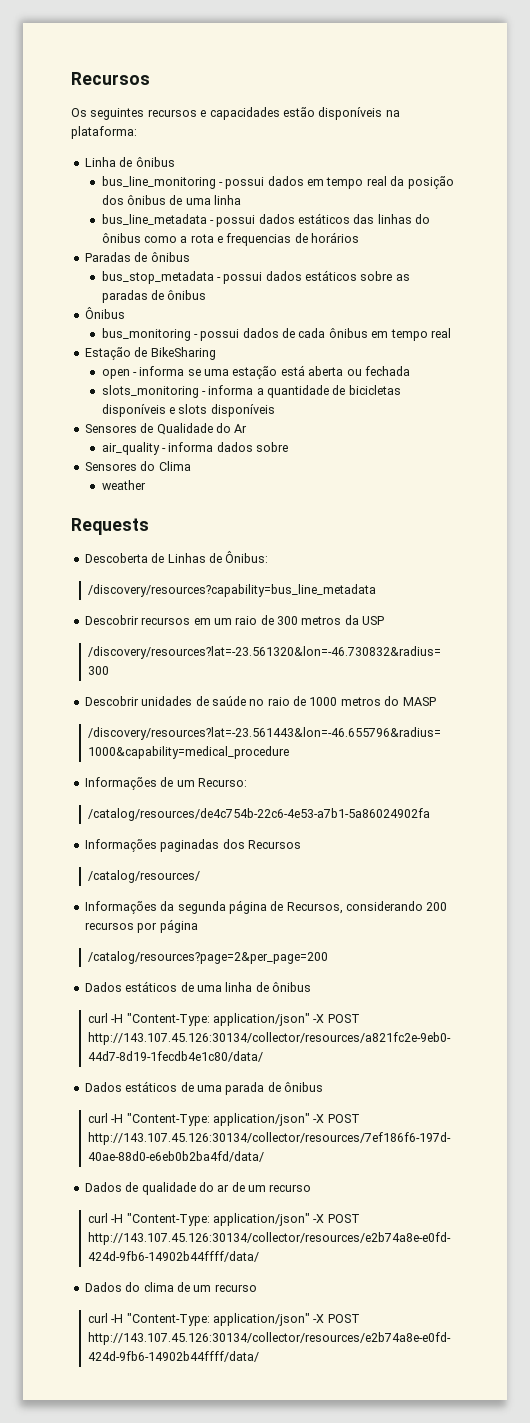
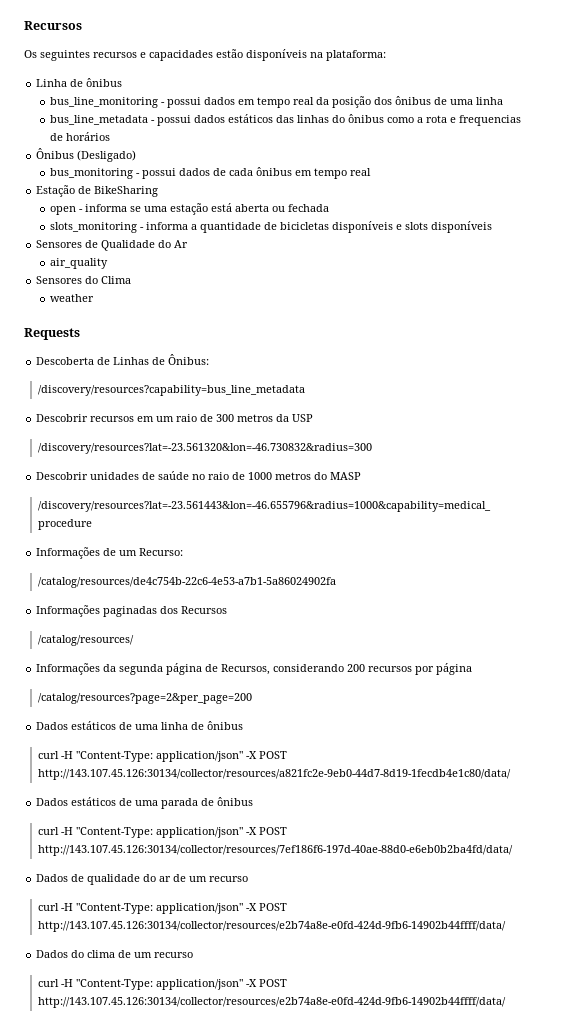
[84,252,190,262] [101,270,410,284] [101,290,207,303] // Paradas de ônibus // bus_stop_metadata - possui dados estáticos sobre as paradas de ônibus -> (110, 136) none
(125, 313) none -> [77,150,137,162] (Desligado)
[161,442,289,452] - informa dados sobre -> (108, 263) none

